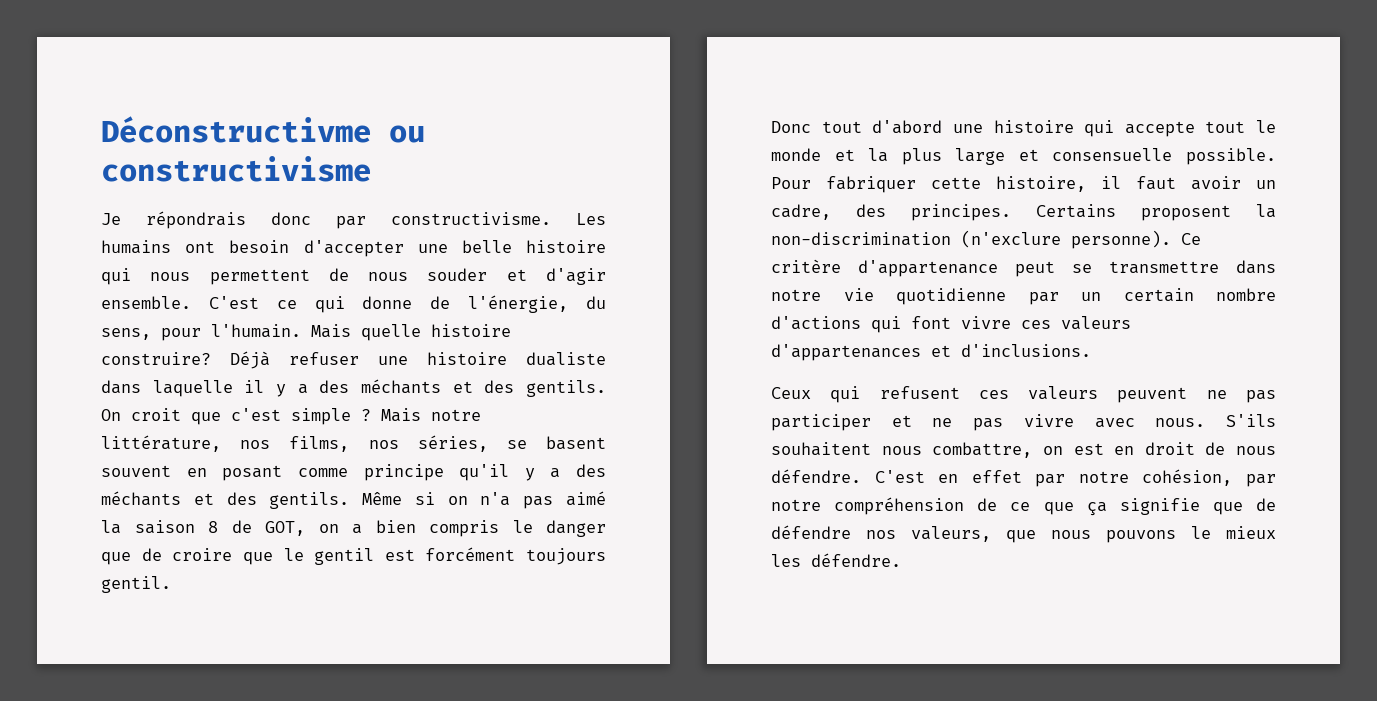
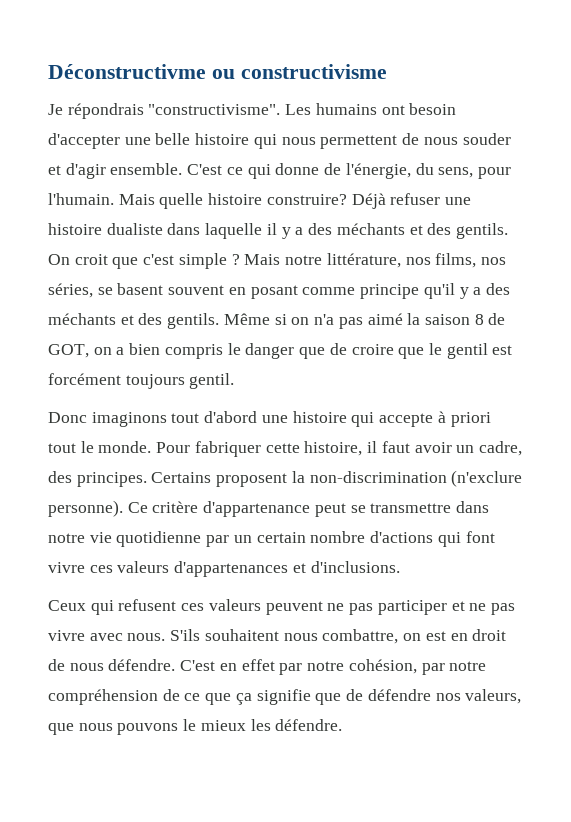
[271,212,551,229] donc par constructivisme. -> [148,104,281,115] "constructivisme".
(811, 127) none -> [91,412,167,427] imaginons
[1205,120,1276,133] [771,148,1276,165] tout le monde et la plus large et consensuelle possible. -> [437,411,491,427] [48,441,152,453] à priori tout le monde.

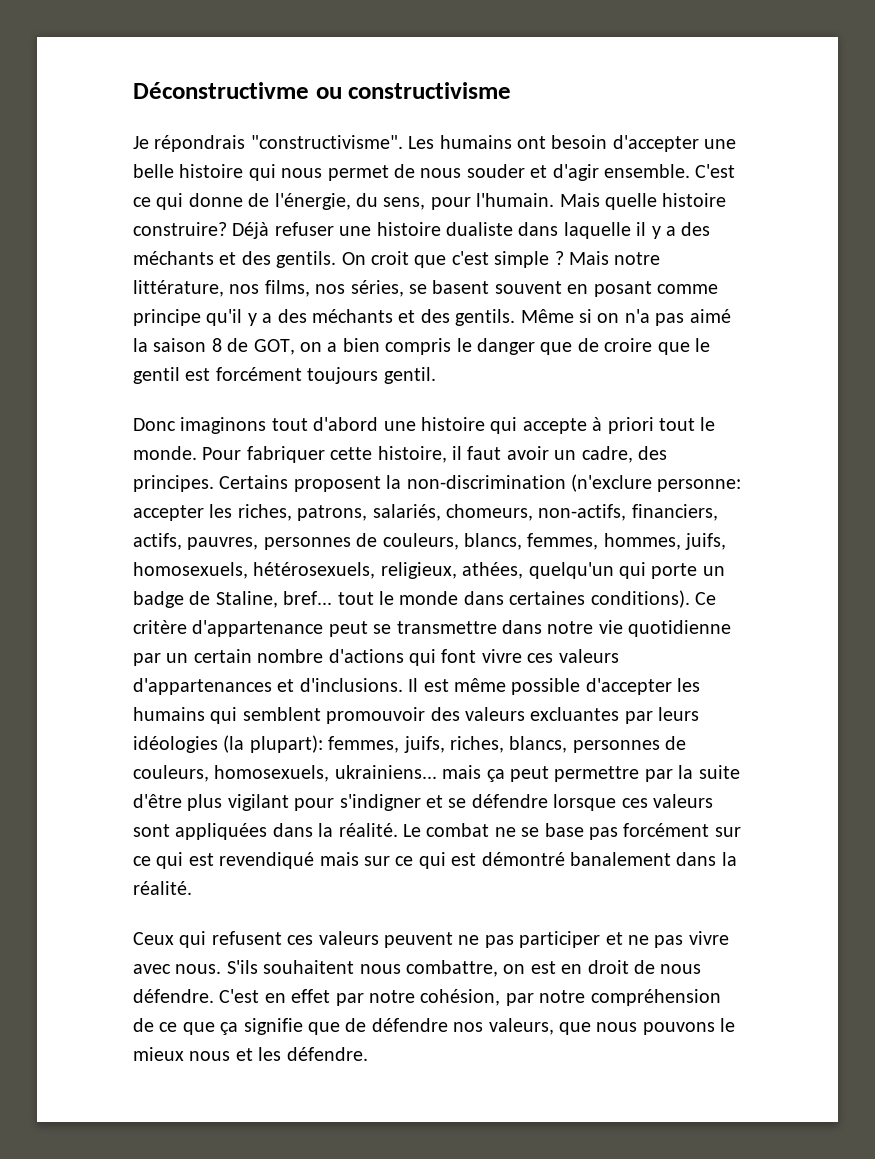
[320,135,398,149] permettent -> [327,165,389,181] permet
[48,500,123,517] personne). -> [657,479,742,492] [133,504,718,521] [133,533,727,550] [133,562,725,579] [133,590,690,608] personne: accepter les riches, patrons, salariés, chomeurs, non-actifs, financiers, actifs, pauvres, personnes de couleurs, blancs, femmes, hommes, juifs, homosexuels, hétérosexuels, religieux, athées, quelqu'un qui porte un badge de Staline, bref... tout le monde dans certaines conditions).
(400, 567) none -> [408,678,701,695] [133,707,700,724] [133,735,687,753] [133,765,740,782] [133,794,713,811] [133,823,741,840] [133,852,737,869] [133,881,192,895] Il est même possible d'accepter les humains qui semblent promouvoir des valeurs excluantes par leurs idéologies (la plupart): femmes, juifs, riches, blancs, personnes de couleurs, homosexuels, ukrainiens... mais ça peut permettre par la suite d'être plus vigilant pour s'indigner et se défendre lorsque ces valeurs sont appliquées dans la réalité. Le combat ne se base pas forcément sur ce qui est revendiqué mais sur ce qui est démontré banalement dans la réalité.
(246, 725) none -> [189,1048,253,1061] nous et

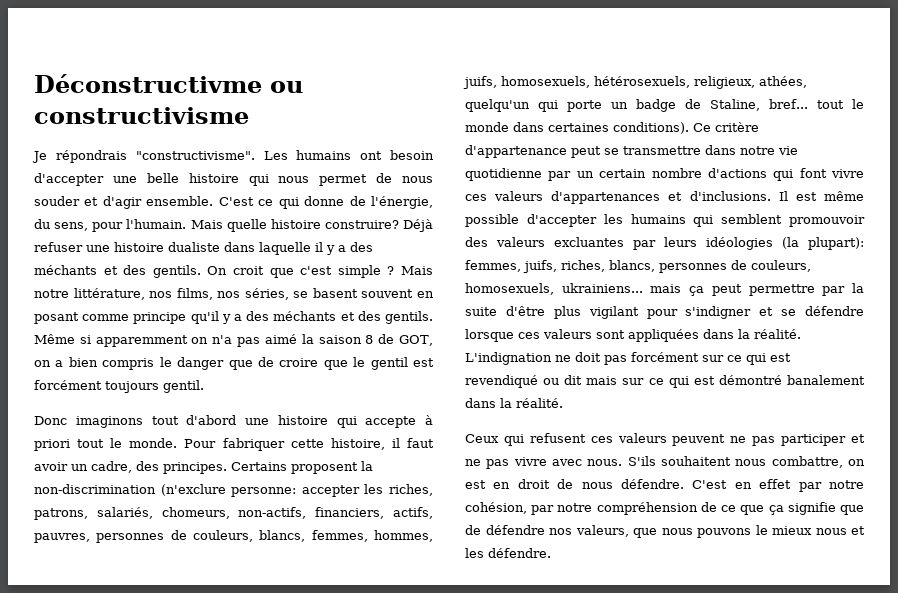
(592, 316) none -> [95,335,188,347] apparemment
[403,823,584,837] Le combat ne se base -> [465,352,601,365] L'indignation ne doit
(315, 860) none -> [543,375,583,385] ou dit

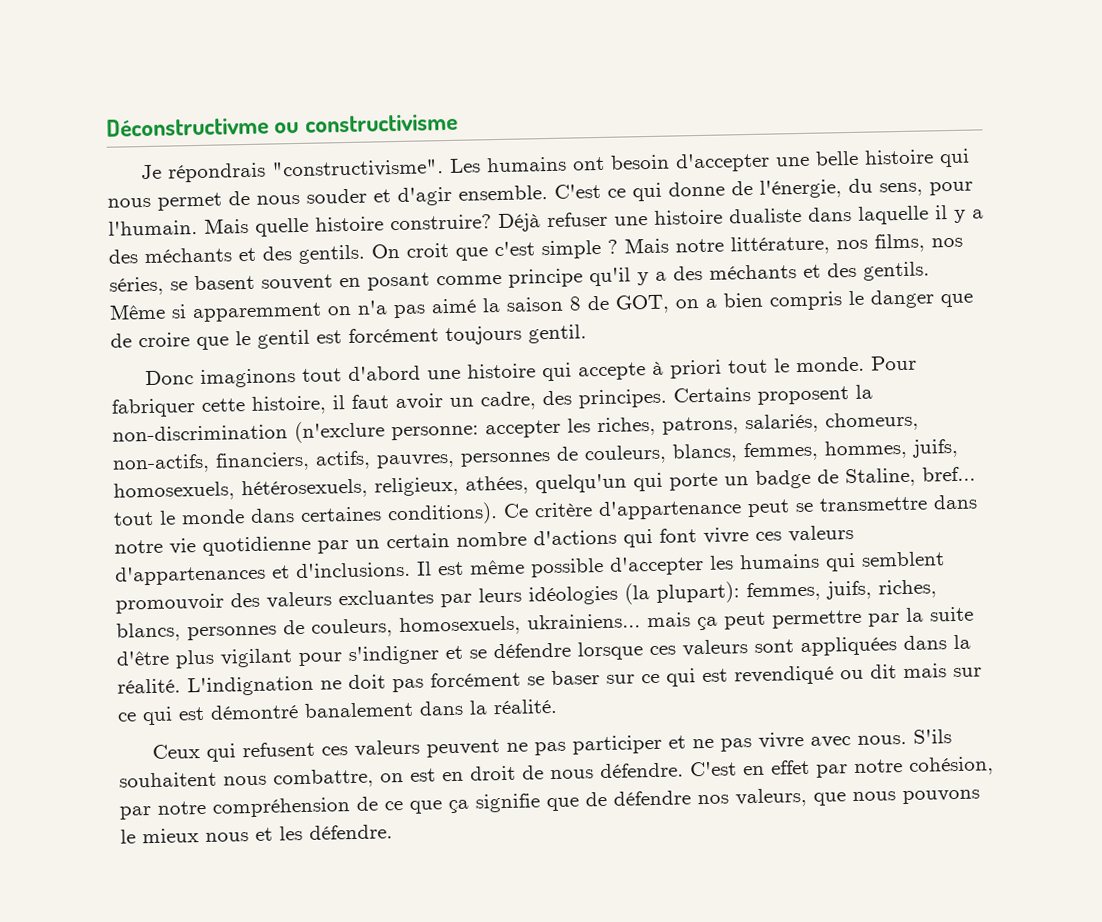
(699, 357) none -> [527,670,600,686] se baser

